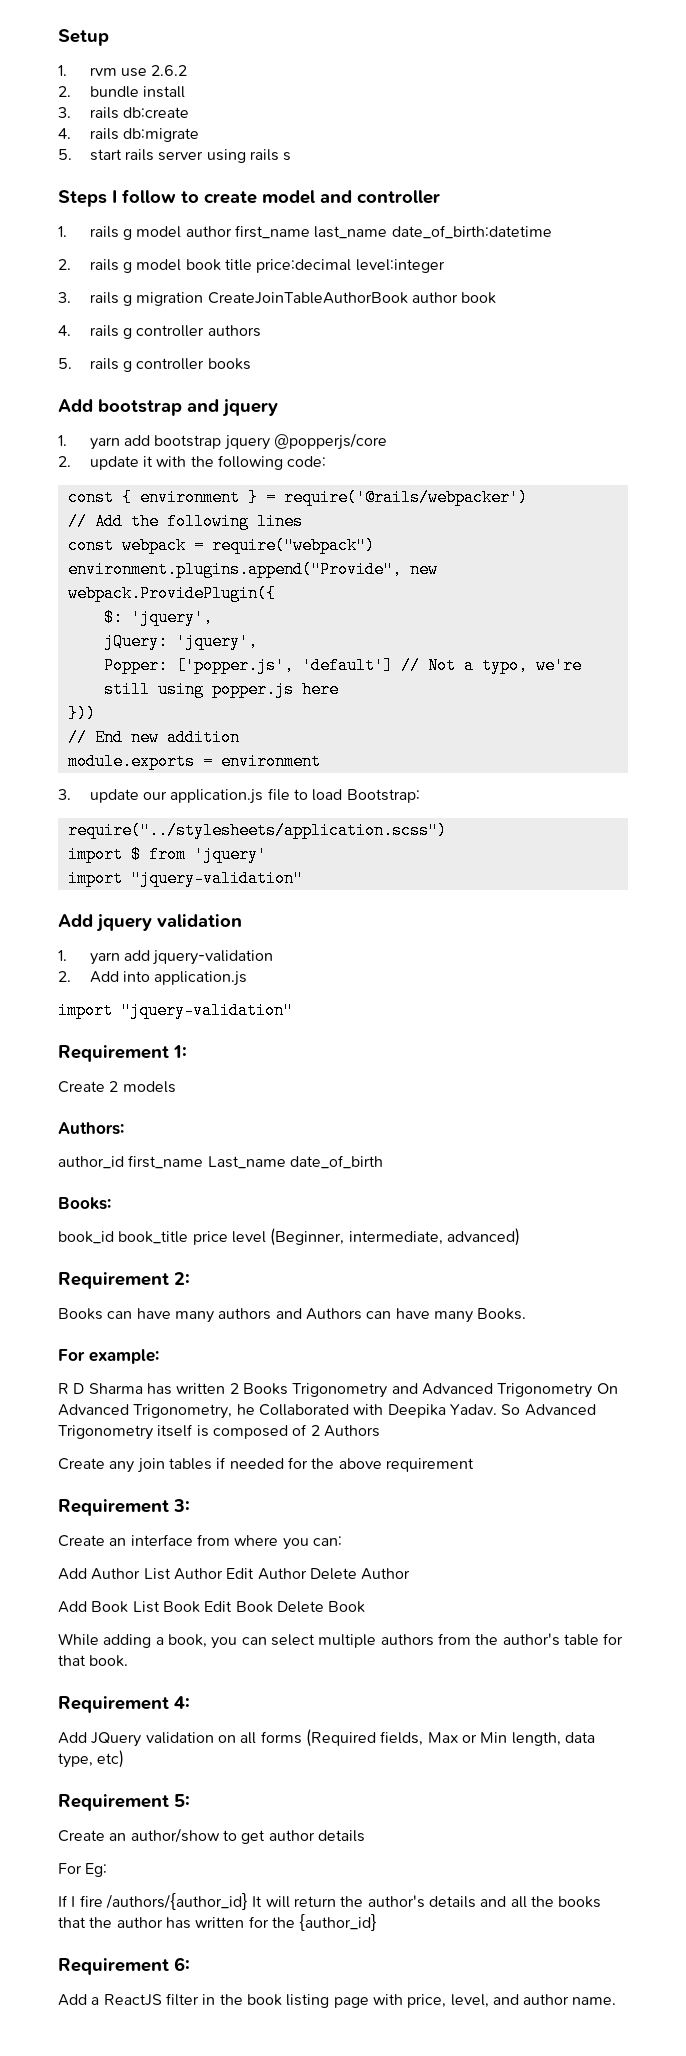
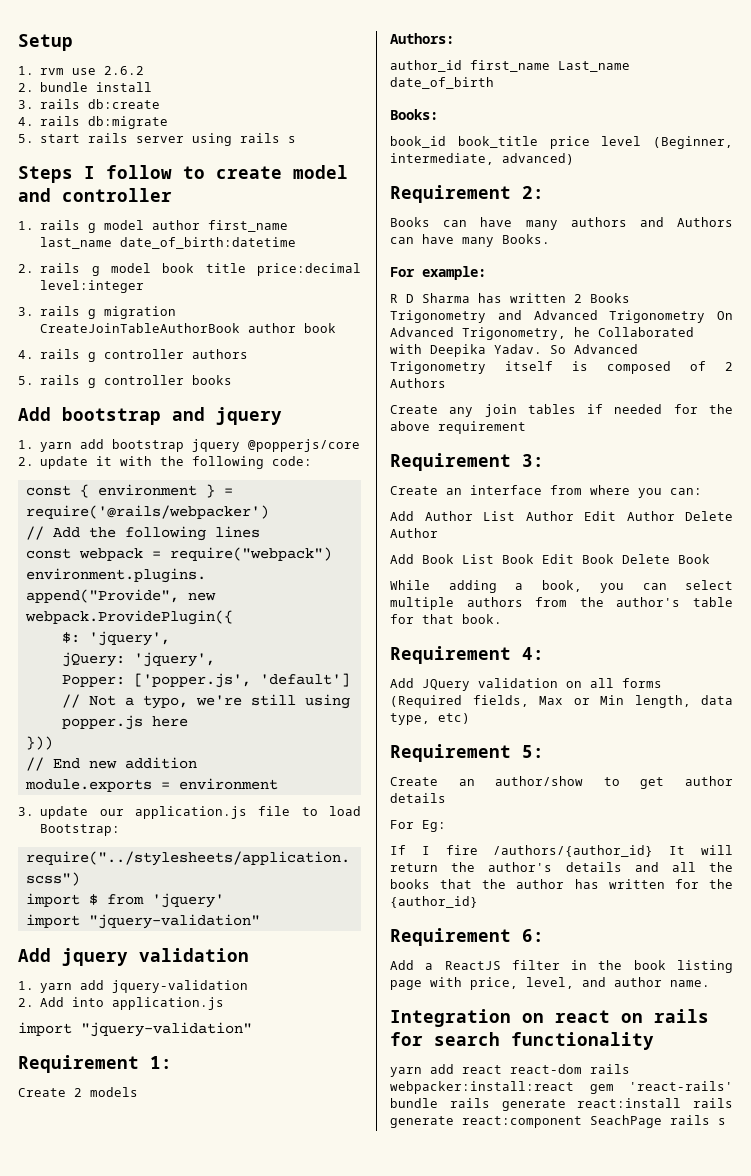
(617, 2001) none -> [390,1009,709,1027] [390,1032,654,1050] [390,1064,630,1077] [390,1081,733,1094] [390,1098,733,1111] [390,1115,726,1128] // Integration on react on rails for search functionality // yarn add react react-dom rails webpacker:install:react gem 'react-rails' bundle rails generate react:install rails generate react:component SeachPage rails s

